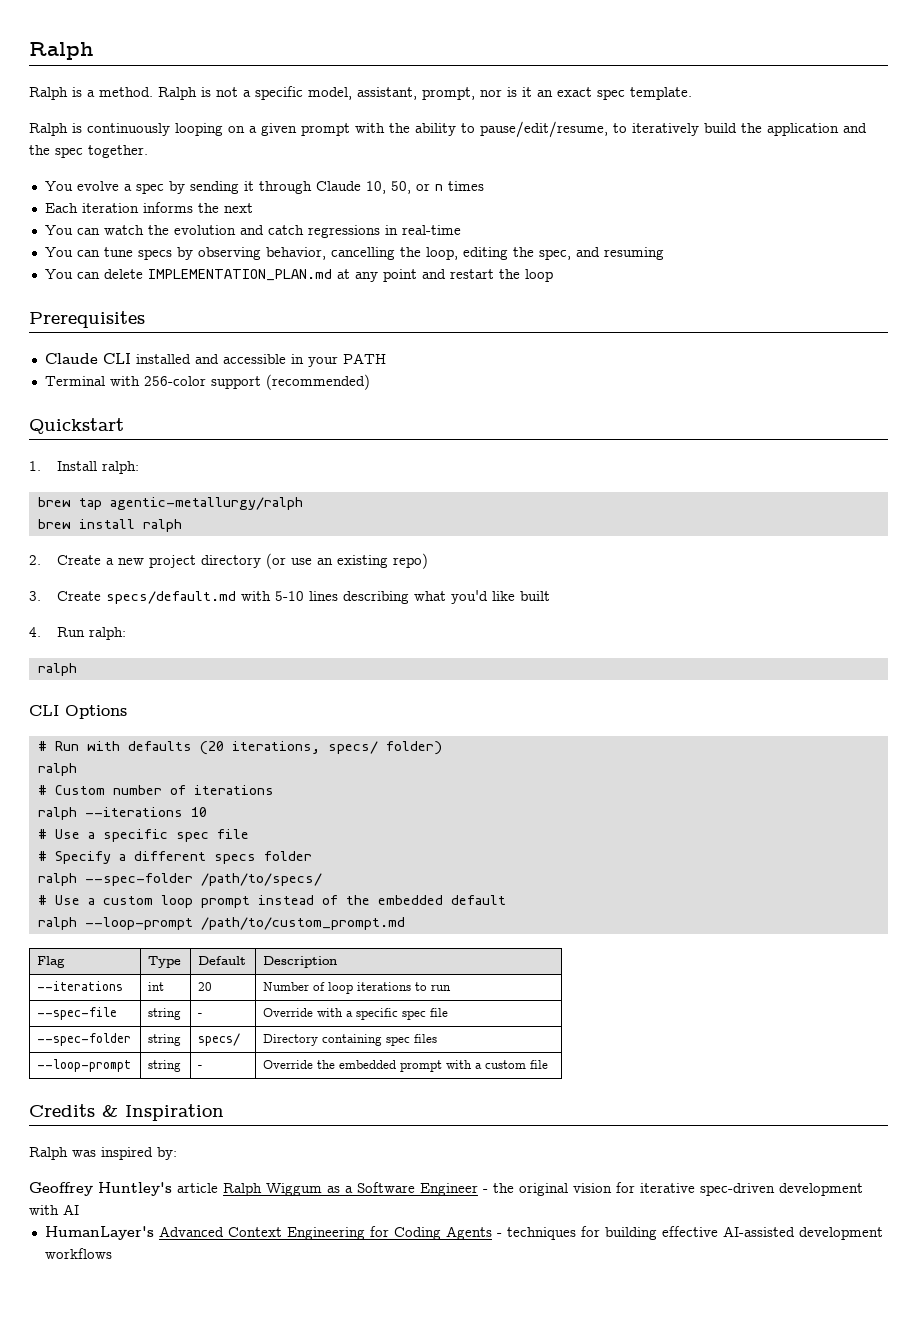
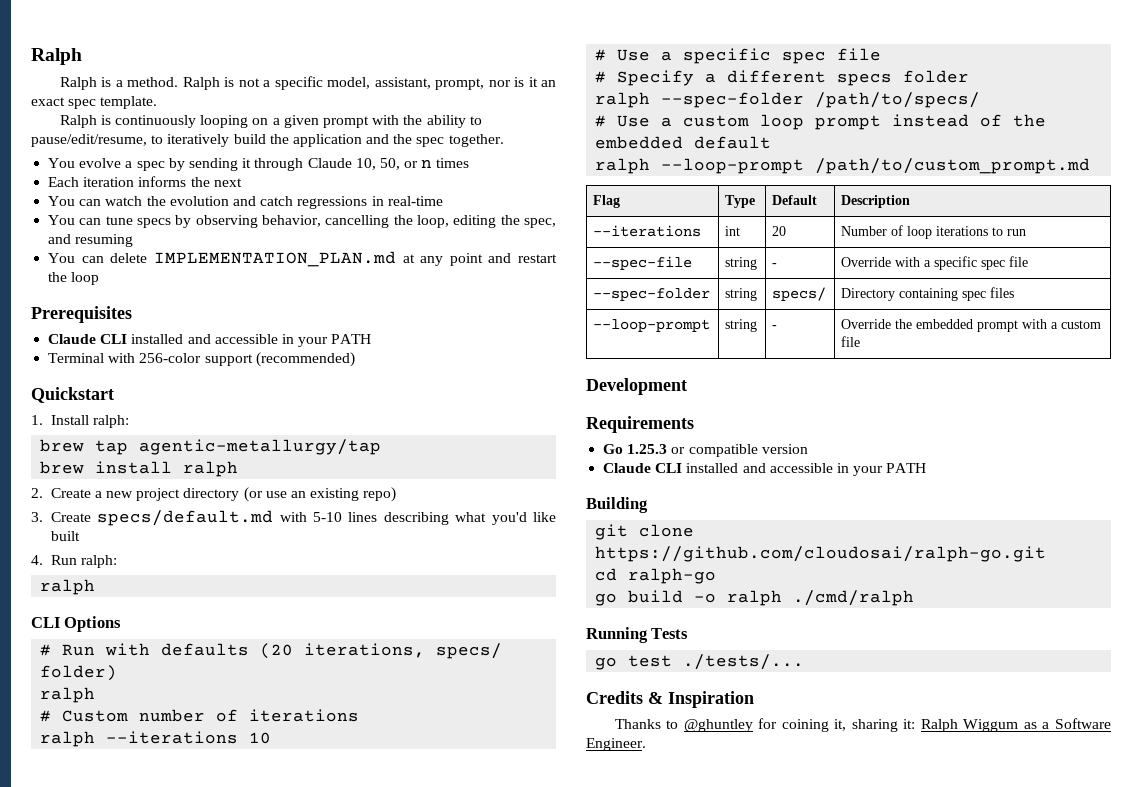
[109,497,303,510] agentic-metallurgy/ralph -> [139,439,382,455] agentic-metallurgy/tap
[29,1104,224,1121] [29,1147,177,1160] [29,1182,218,1196] Credits & Inspiration // Ralph was inspired by: // Geoffrey Huntley's article -> [586,378,687,395] [586,416,694,433] [603,444,808,457] [603,463,927,476] [586,497,648,513] [595,524,695,540] [595,546,1047,562] [595,568,717,584] [595,590,915,606] [586,627,689,643] [595,654,805,670] [586,691,754,708] [614,718,916,732] Development // Requirements // Go 1.25.3 or compatible version // Claude CLI installed and accessible in your PATH // Building // git clone https://github.com/cloudosai/ralph-go.git // cd ralph-go // go build -o ralph ./cmd/ralph // Running Tests // go test ./tests/... // Credits & Inspiration // Thanks to @ghuntley for coining it, sharing it:
[420,1182,863,1196] [29,1204,79,1215] [44,1226,883,1240] [44,1248,112,1259] Engineer - the original vision for iterative spec-driven development with AI // HumanLayer's Advanced Context Engineering for Coding Agents - techniques for building effective AI-assisted development workflows -> [586,738,646,751] Engineer.

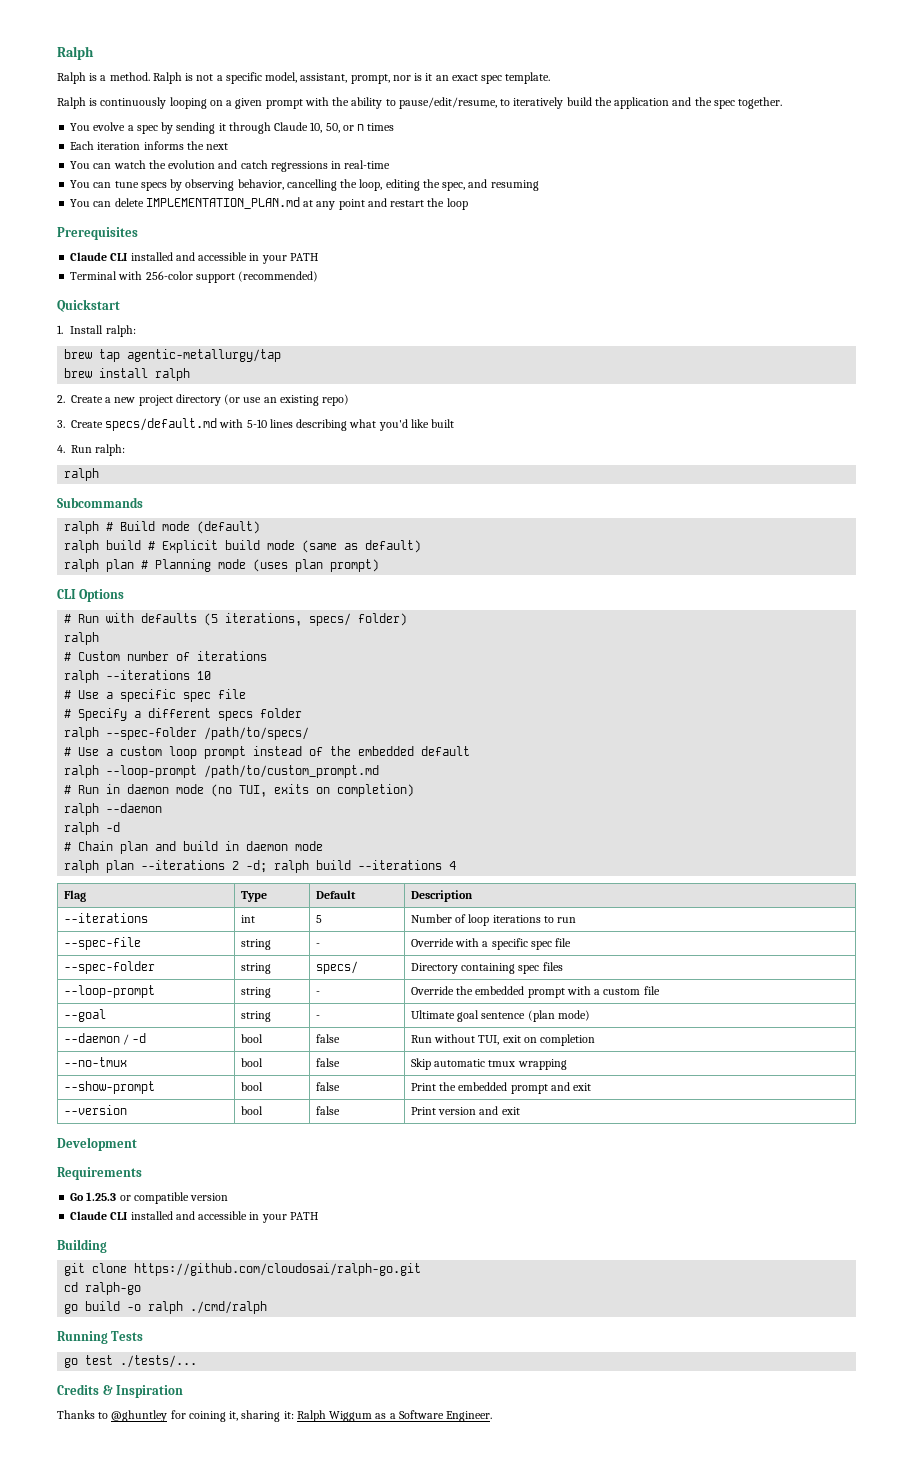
(96, 587) none -> [57,497,143,508] [64,521,261,534] [64,540,422,553] [64,559,380,572] // Subcommands // ralph # Build mode (default) // ralph build # Explicit build mode (same as default) // ralph plan # Planning mode (uses plan prompt)
[260,643,294,659] (20 -> [204,613,219,626] (5
(1091, 166) none -> [64,784,415,797] [64,803,163,816] [64,822,121,835] [64,841,324,854] [64,860,457,873] // # Run in daemon mode (no TUI, exits on completion) // ralph --daemon // ralph -d // # Chain plan and build in daemon mode // ralph plan --iterations 2 -d; ralph build --iterations 4
[772,226,787,236] 20 -> [315,915,322,923] 5
(861, 341) none -> [63,1009,106,1022] [240,1011,271,1022] [315,1015,320,1019] [410,1010,590,1022] [63,1033,147,1045] [240,1034,263,1043] [315,1034,340,1043] [410,1034,596,1046] [63,1057,127,1067] [240,1058,263,1067] [315,1058,340,1067] [410,1058,567,1070] [63,1081,155,1094] [240,1082,263,1091] [315,1082,340,1091] [410,1082,592,1094] [63,1105,127,1115] [240,1106,263,1115] [315,1106,340,1115] [410,1106,520,1115] // --goal | string | - | Ultimate goal sentence (plan mode) // --daemon / -d | bool | false | Run without TUI, exit on completion // --no-tmux | bool | false | Skip automatic tmux wrapping // --show-prompt | bool | false | Print the embedded prompt and exit // --version | bool | false | Print version and exit

